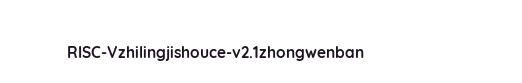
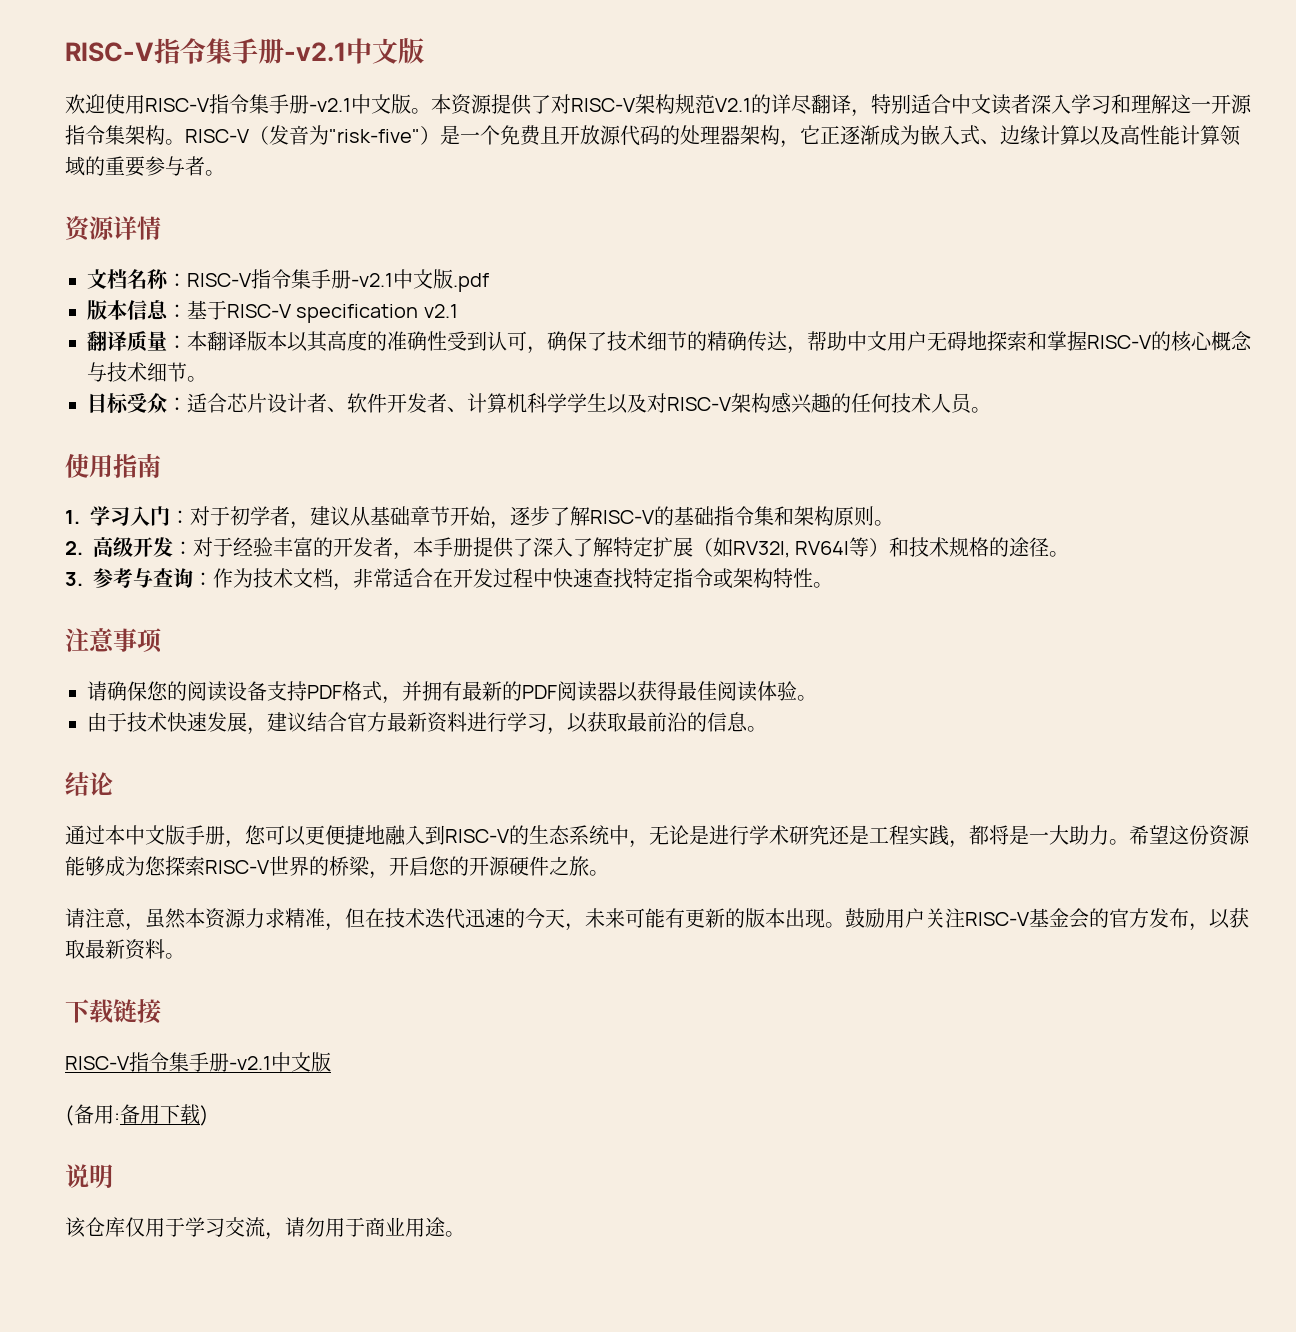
[67,46,364,61] RISC-Vzhilingjishouce-v2.1zhongwenban -> [65,38,424,64] [65,94,1252,117] [65,125,1241,148] [65,156,225,177] [65,216,161,242] [87,269,489,292] [87,300,458,323] [87,330,1252,354] [87,362,207,382] [87,392,991,414] [65,453,161,478] [65,506,894,529] [65,537,1070,560] [65,568,833,591] [65,628,163,653] [87,681,817,704] [87,712,767,735] [65,772,113,796] [65,825,1250,848] [65,856,609,879] [65,908,1249,931] [65,939,185,960] [65,999,161,1024] [65,1052,331,1072] [65,1104,209,1126] [65,1164,113,1188] [65,1217,465,1240] RISC-V指令集手册-v2.1中文版 // 欢迎使用RISC-V指令集手册-v2.1中文版。本资源提供了对RISC-V架构规范V2.1的详尽翻译，特别适合中文读者深入学习和理解这一开源指令集架构。RISC-V（发音为"risk-five"）是一个免费且开放源代码的处理器架构，它正逐渐成为嵌入式、边缘计算以及高性能计算领域的重要参与者。 // 资源详情 // 文档名称：RISC-V指令集手册-v2.1中文版.pdf // 版本信息：基于RISC-V specification v2.1 // 翻译质量：本翻译版本以其高度的准确性受到认可，确保了技术细节的精确传达，帮助中文用户无碍地探索和掌握RISC-V的核心概念与技术细节。 // 目标受众：适合芯片设计者、软件开发者、计算机科学学生以及对RISC-V架构感兴趣的任何技术人员。 // 使用指南 // 1.学习入门：对于初学者，建议从基础章节开始，逐步了解RISC-V的基础指令集和架构原则。 // 2.高级开发：对于经验丰富的开发者，本手册提供了深入了解特定扩展（如RV32I, RV64I等）和技术规格的途径。 // 3.参考与查询：作为技术文档，非常适合在开发过程中快速查找特定指令或架构特性。 // 注意事项 // 请确保您的阅读设备支持PDF格式，并拥有最新的PDF阅读器以获得最佳阅读体验。 // 由于技术快速发展，建议结合官方最新资料进行学习，以获取最前沿的信息。 // 结论 // 通过本中文版手册，您可以更便捷地融入到RISC-V的生态系统中，无论是进行学术研究还是工程实践，都将是一大助力。希望这份资源能够成为您探索RISC-V世界的桥梁，开启您的开源硬件之旅。 // 请注意，虽然本资源力求精准，但在技术迭代迅速的今天，未来可能有更新的版本出现。鼓励用户关注RISC-V基金会的官方发布，以获取最新资料。 // 下载链接 // RISC-V指令集手册-v2.1中文版 // (备用:备用下载) // 说明 // 该仓库仅用于学习交流，请勿用于商业用途。

